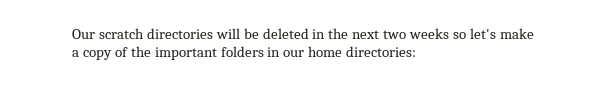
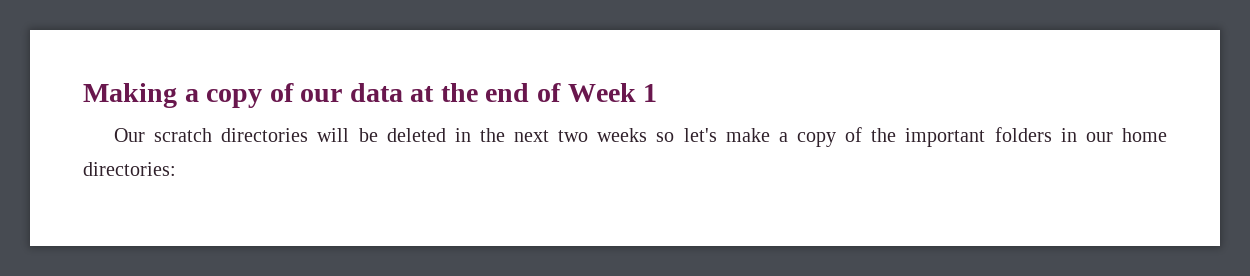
(72, 34) none -> [83,83,658,108] Making a copy of our data at the end of Week 1 //

